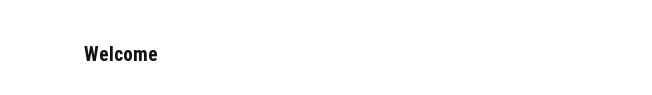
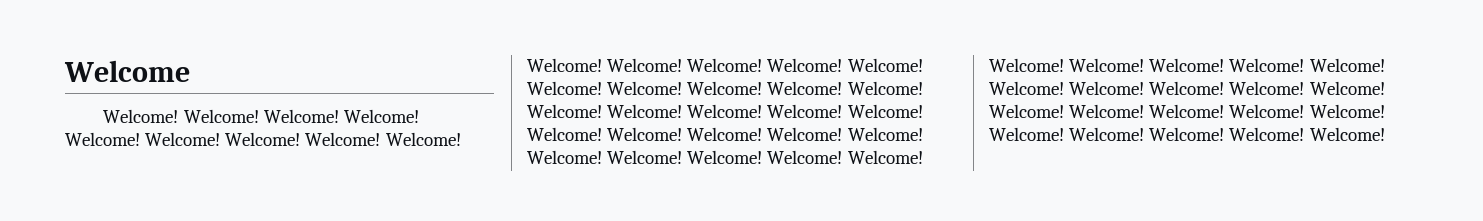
(158, 53) none -> [103,109,419,123] [65,132,461,146] [527,58,923,72] [527,81,923,95] [527,104,923,118] [527,127,923,141] [527,150,923,164] [989,58,1385,72] [989,81,1385,95] [989,104,1385,118] [989,127,1385,141] // Welcome! Welcome! Welcome! Welcome! Welcome! Welcome! Welcome! Welcome! Welcome! Welcome! Welcome! Welcome! Welcome! Welcome! Welcome! Welcome! Welcome! Welcome! Welcome! Welcome! Welcome! Welcome! Welcome! Welcome! Welcome! Welcome! Welcome! Welcome! Welcome! Welcome! Welcome! Welcome! Welcome! Welcome! Welcome! Welcome! Welcome! Welcome! Welcome! Welcome! Welcome! Welcome! Welcome! Welcome! Welcome! Welcome! Welcome! Welcome! Welcome! Welcome! Welcome! Welcome! Welcome! Welcome!

